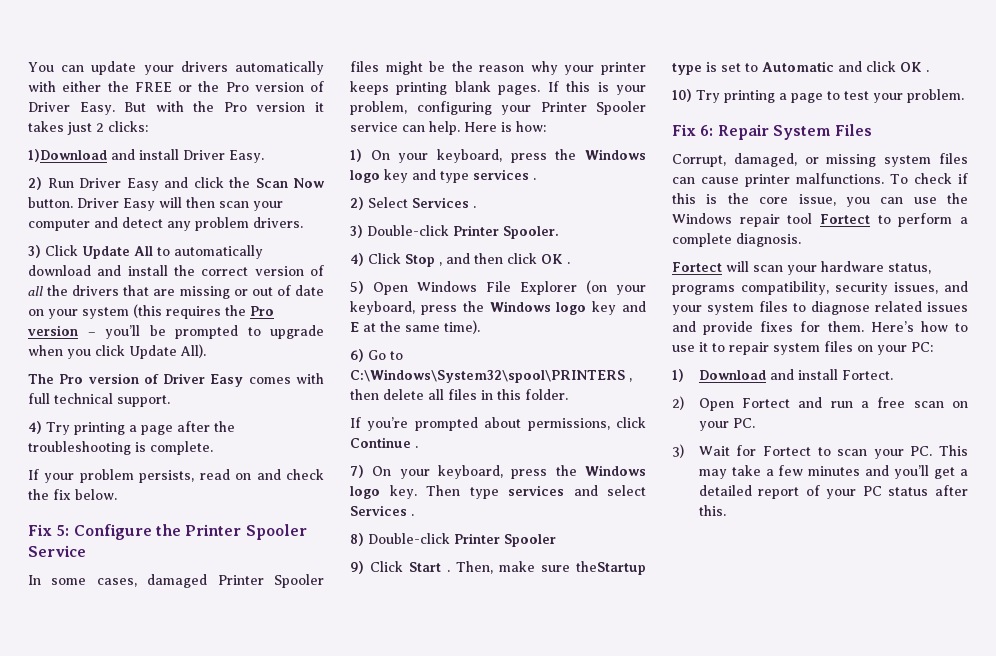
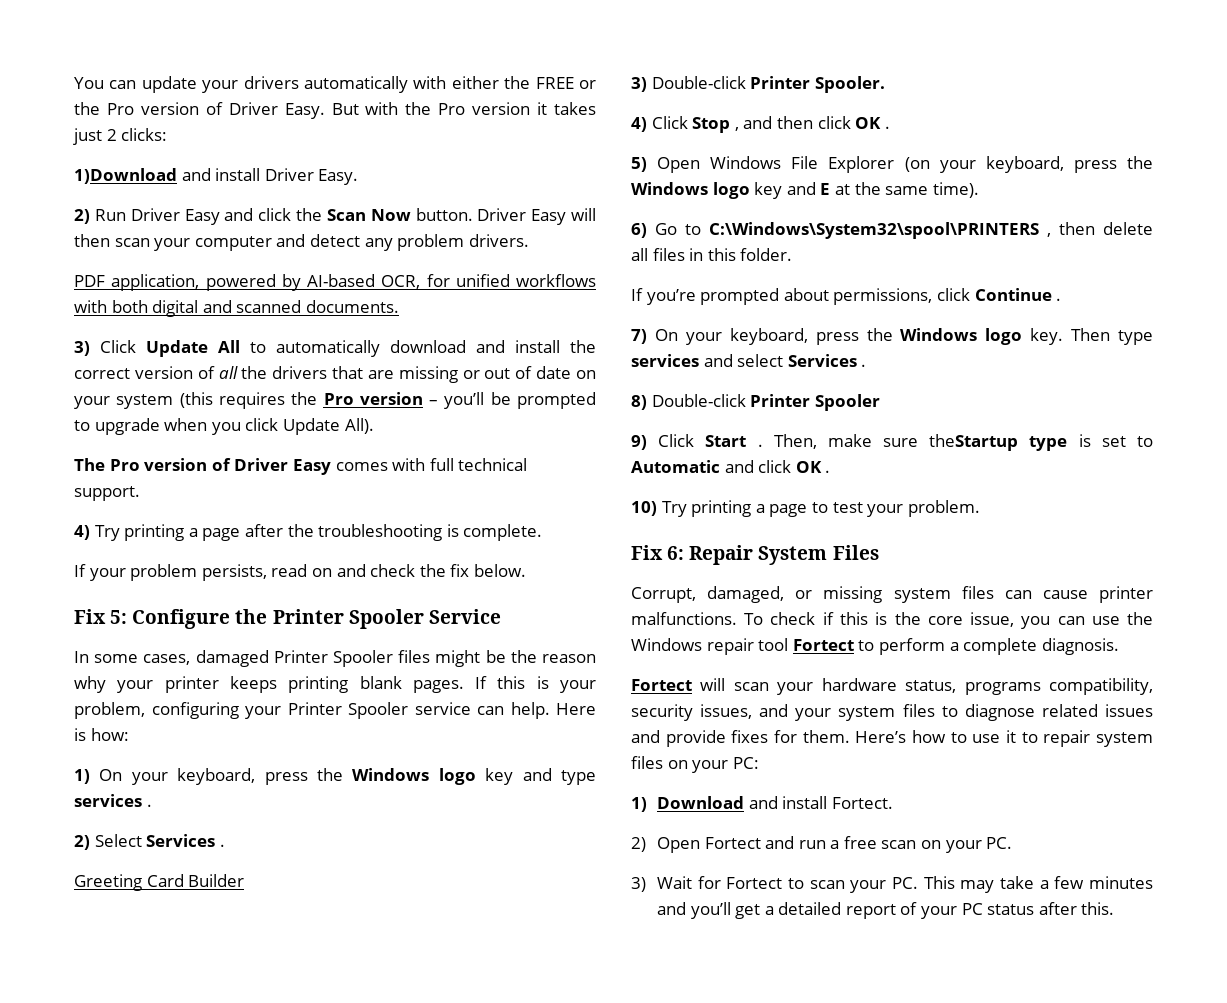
(303, 222) none -> [74,274,596,291] [74,300,399,317] // PDF application, powered by AI-based OCR, for unified workflows with both digital and scanned documents.
(476, 207) none -> [74,874,245,891] // Greeting Card Builder

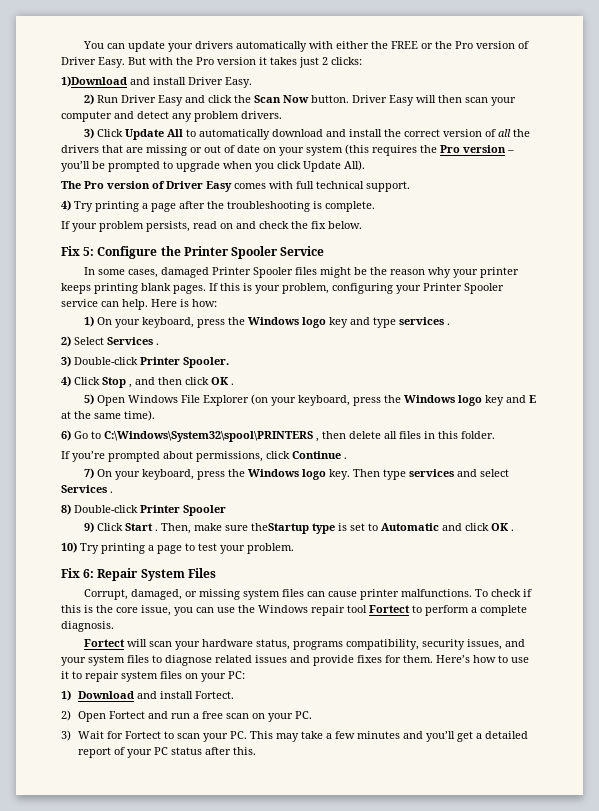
[74,274,596,291] [74,300,399,317] // PDF application, powered by AI-based OCR, for unified workflows with both digital and scanned documents. -> (282, 115) none
[74,874,245,891] // Greeting Card Builder -> (159, 344) none

